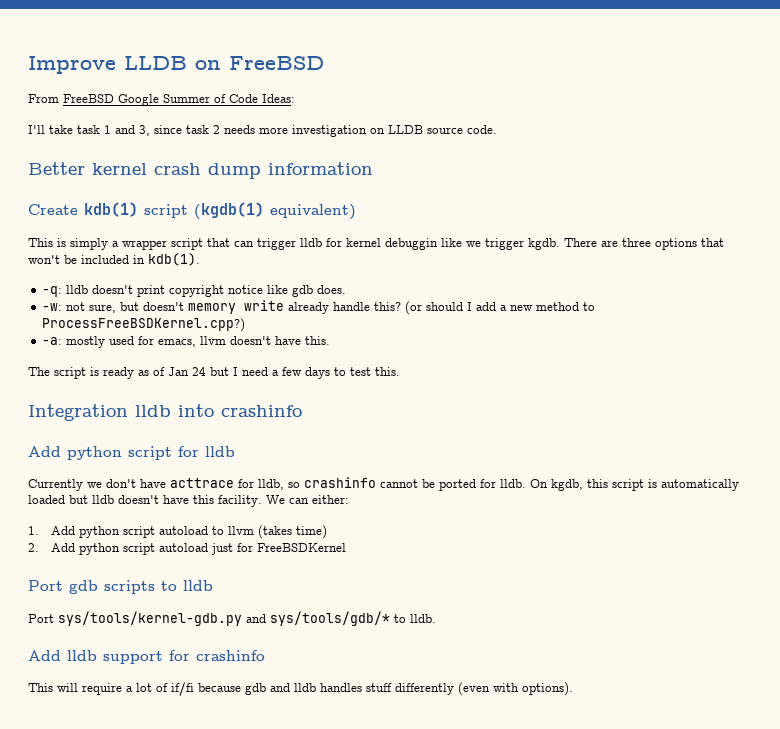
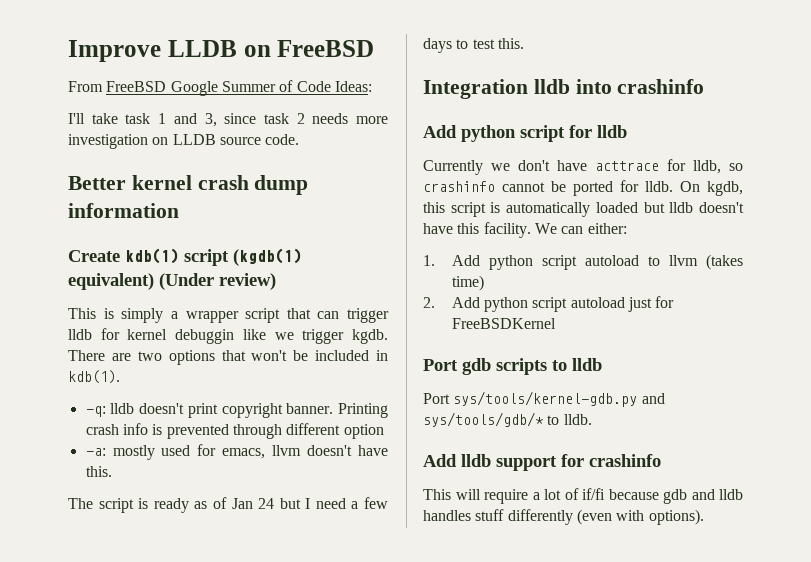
(356, 212) none -> [159,273,276,290] (Under review)
[622,238,651,247] three -> [137,351,162,361] two
[228,285,347,297] [42,300,596,315] [42,318,246,332] notice like gdb does. // -w: not sure, but doesn't memory write already handle this? (or should I add a new method to ProcessFreeBSDKernel.cpp?) -> [286,403,388,418] [85,423,384,439] banner. Printing crash info is prevented through different option

